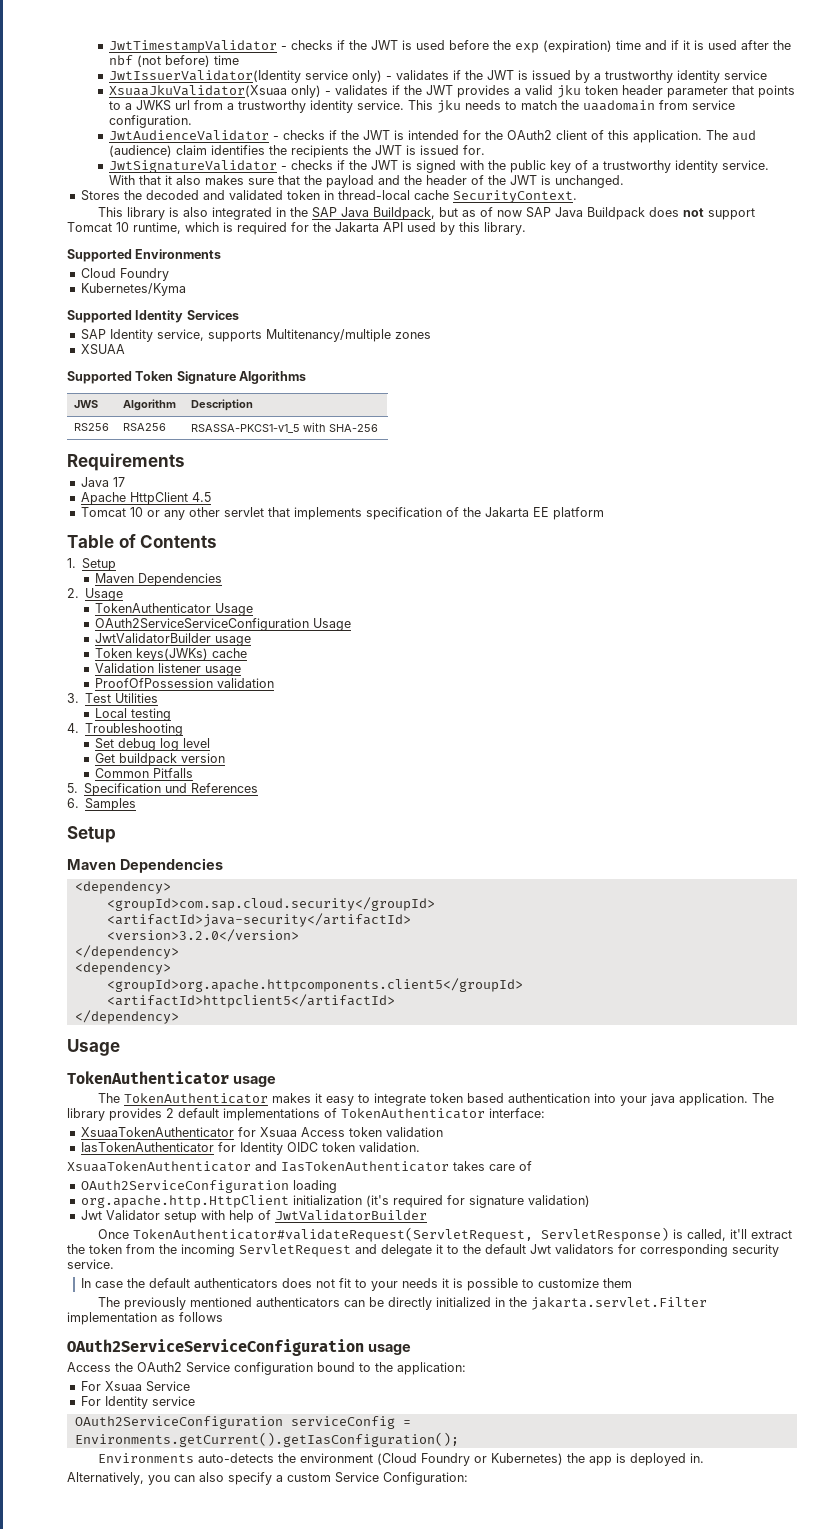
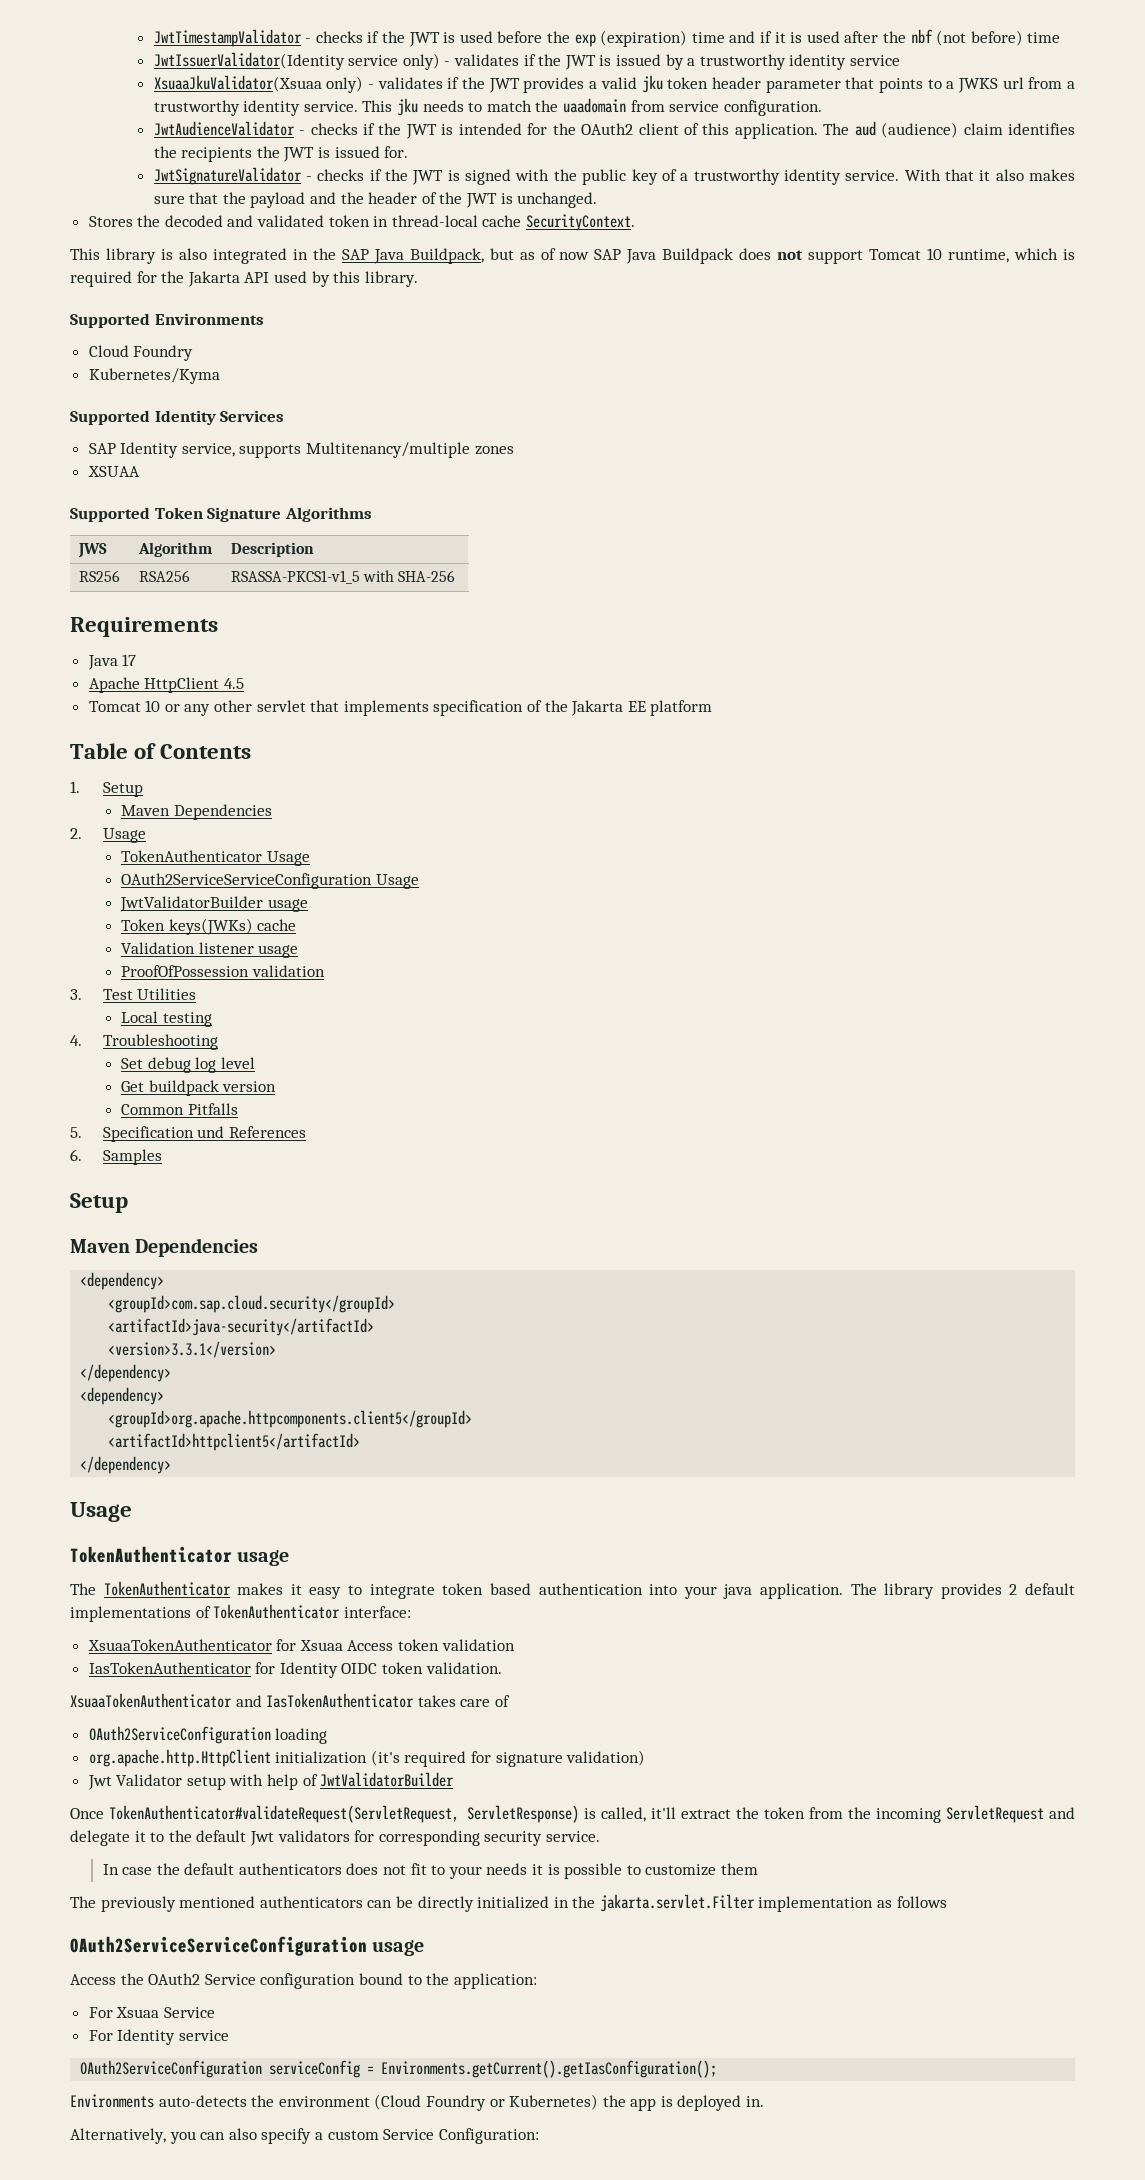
[106,929,299,942] <version>3.2.0</version> -> [108,1341,277,1358] <version>3.3.1</version>

